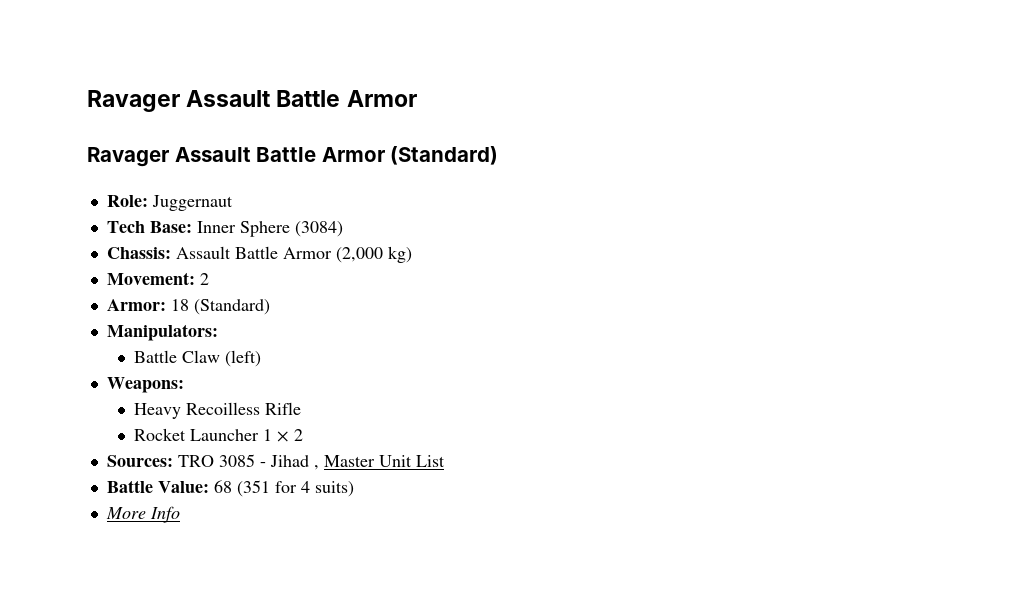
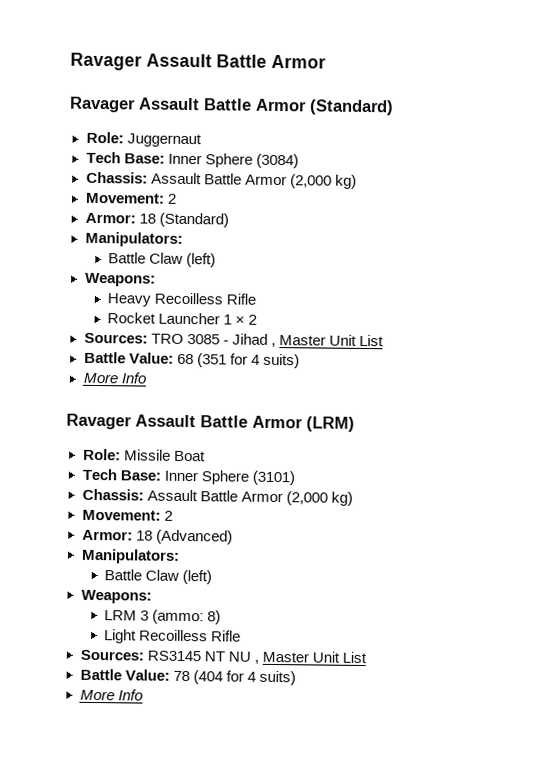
(180, 514) none -> [66,413,355,432] [82,448,206,462] [81,468,295,486] [81,488,353,506] [81,509,173,521] [81,529,233,545] [80,548,180,564] [104,569,213,585] [80,589,152,604] [104,609,222,625] [104,629,242,644] [79,649,367,664] [79,668,296,686] [79,689,143,701] // Ravager Assault Battle Armor (LRM) // Role: Missile Boat // Tech Base: Inner Sphere (3101) // Chassis: Assault Battle Armor (2,000 kg) // Movement: 2 // Armor: 18 (Advanced) // Manipulators: // Battle Claw (left) // Weapons: // LRM 3 (ammo: 8) // Light Recoilless Rifle // Sources: RS3145 NT NU , Master Unit List // Battle Value: 78 (404 for 4 suits) // More Info

